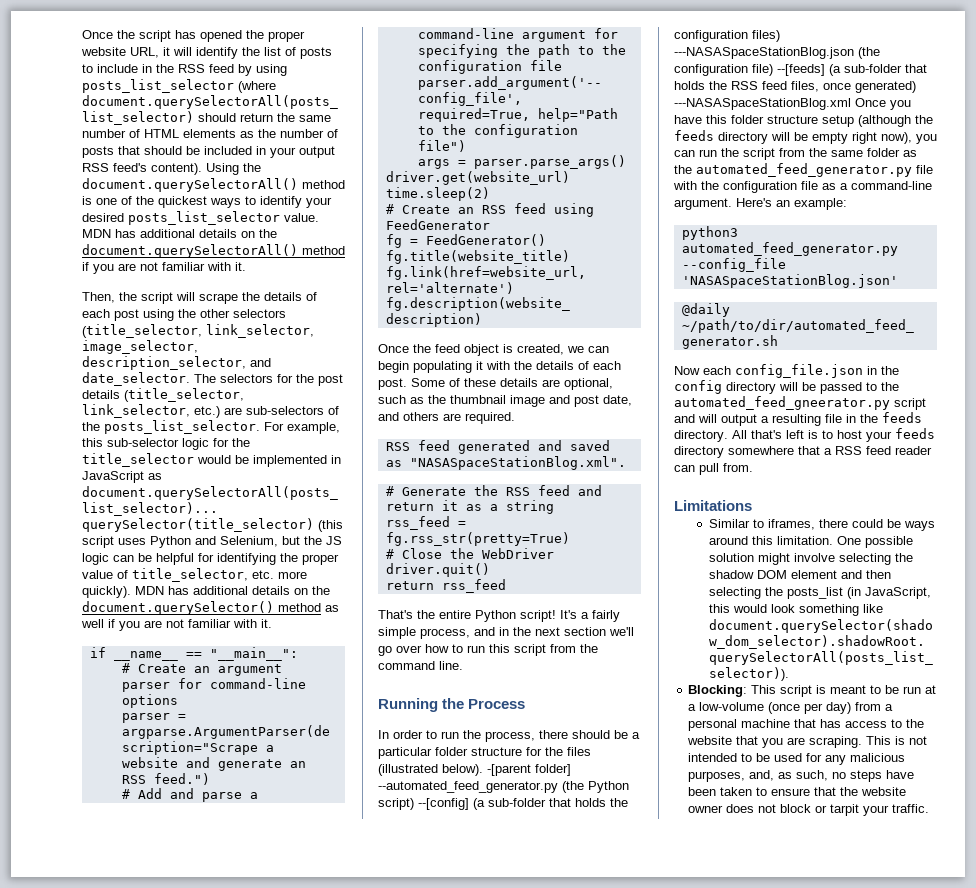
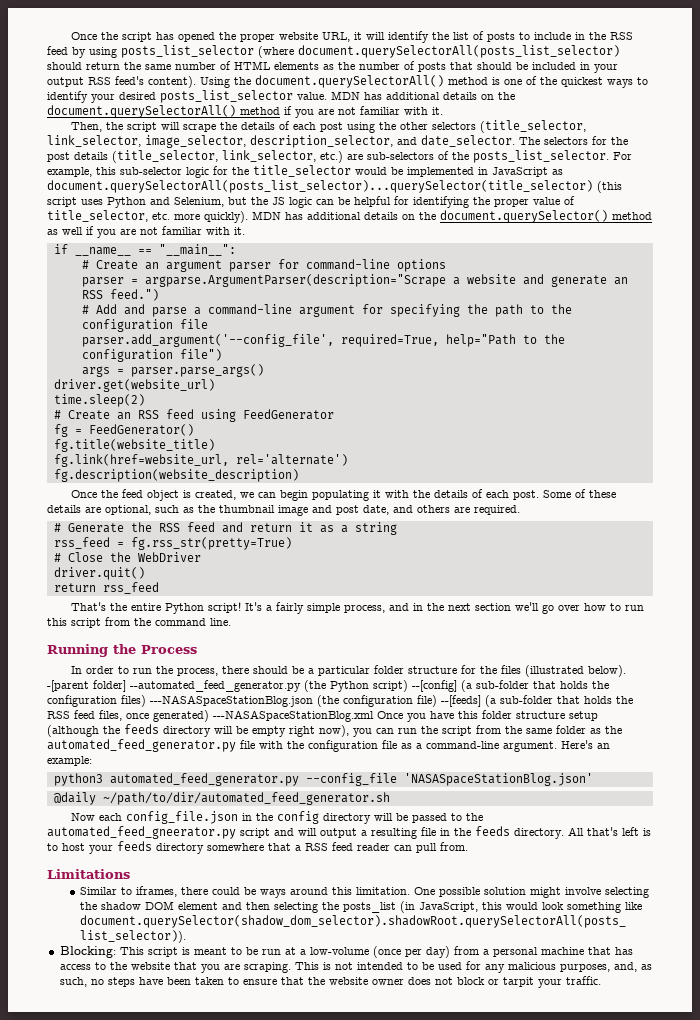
[385,440,610,454] [385,456,626,470] // RSS feed generated and saved as "NASASpaceStationBlog.xml". -> (520, 510) none

